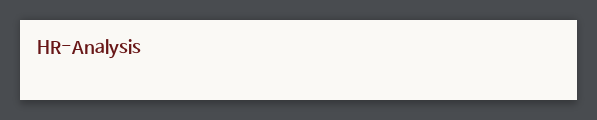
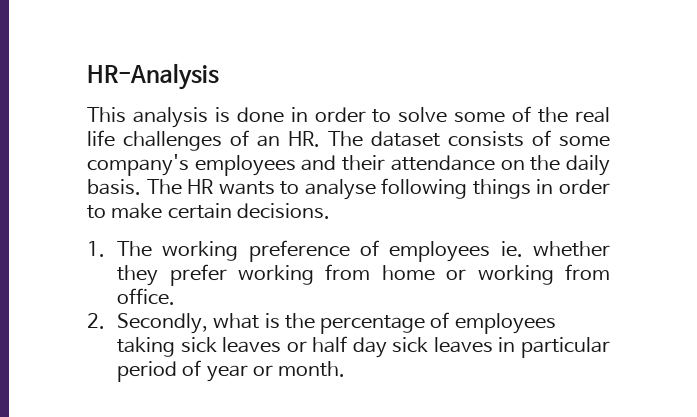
(141, 49) none -> [87,106,610,128] [87,130,610,151] [87,154,611,176] [87,178,611,200] [87,203,330,219] [87,240,610,262] [117,264,610,286] [117,288,176,305] [87,312,556,334] [117,336,610,358] [117,360,346,382] // This analysis is done in order to solve some of the real life challenges of an HR. The dataset consists of some company's employees and their attendance on the daily basis. The HR wants to analyse following things in order to make certain decisions. // 1. The working preference of employees ie. whether they prefer working from home or working from office. // 2. Secondly, what is the percentage of employees taking sick leaves or half day sick leaves in particular period of year or month.

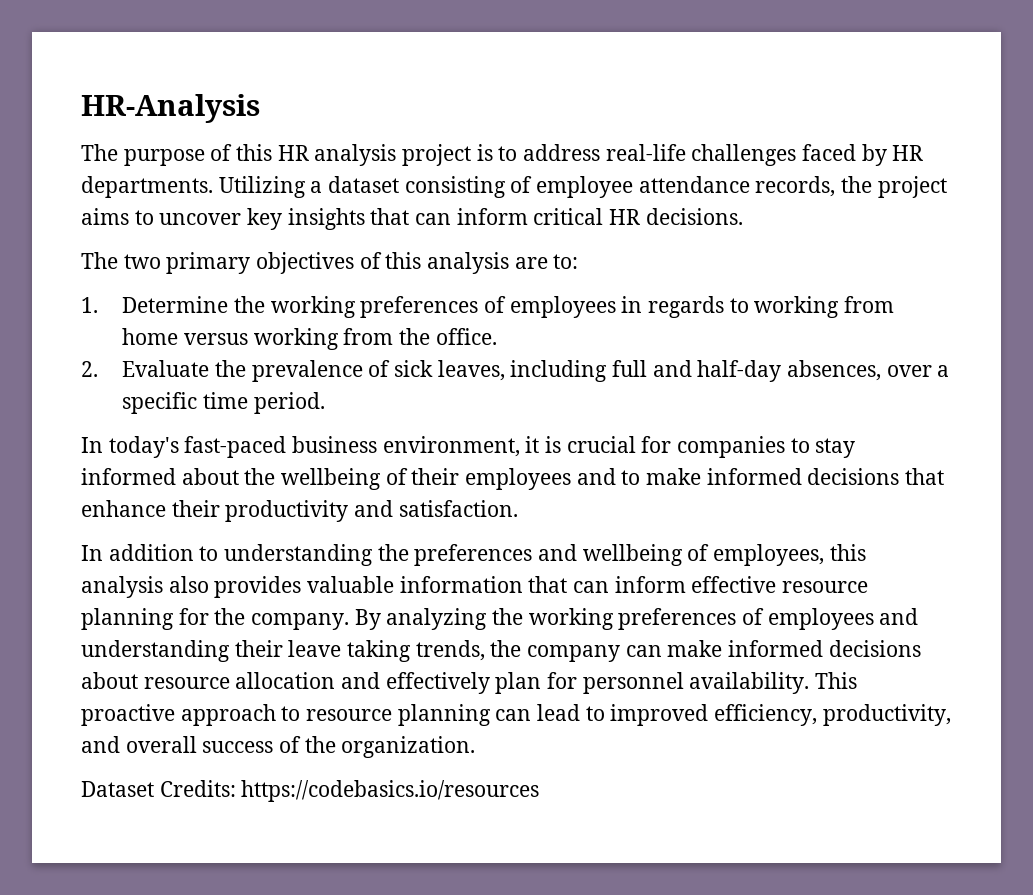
[87,106,610,128] [87,130,610,151] [87,154,611,176] [87,178,611,200] [87,203,330,219] [87,240,610,262] [117,264,227,286] This analysis is done in order to solve some of the real life challenges of an HR. The dataset consists of some company's employees and their attendance on the daily basis. The HR wants to analyse following things in order to make certain decisions. // 1. The working preference of employees ie. whether they prefer -> [81,144,924,166] [81,176,947,198] [81,208,743,230] [81,252,579,274] [81,296,749,318] The purpose of this HR analysis project is to address real-life challenges faced by HR departments. Utilizing a dataset consisting of employee attendance records, the project aims to uncover key insights that can inform critical HR decisions. // The two primary objectives of this analysis are to: // 1. Determine the working preferences of employees in regards to
[446,264,610,285] or working from -> [183,328,430,350] versus working from the
[117,312,556,334] [117,336,610,358] [117,360,346,382] Secondly, what is the percentage of employees taking sick leaves or half day sick leaves in particular period of year or month. -> [122,360,950,382] [122,392,325,414] [81,436,856,458] [81,468,945,490] [81,500,518,522] [81,544,866,566] [81,576,869,598] [81,608,919,630] [81,640,921,662] [81,672,858,694] [81,704,951,726] [81,736,476,758] [81,780,540,802] Evaluate the prevalence of sick leaves, including full and half-day absences, over a specific time period. // In today's fast-paced business environment, it is crucial for companies to stay informed about the wellbeing of their employees and to make informed decisions that enhance their productivity and satisfaction. // In addition to understanding the preferences and wellbeing of employees, this analysis also provides valuable information that can inform effective resource planning for the company. By analyzing the working preferences of employees and understanding their leave taking trends, the company can make informed decisions about resource allocation and effectively plan for personnel availability. This proactive approach to resource planning can lead to improved efficiency, productivity, and overall success of the organization. // Dataset Credits: https://codebasics.io/resources

